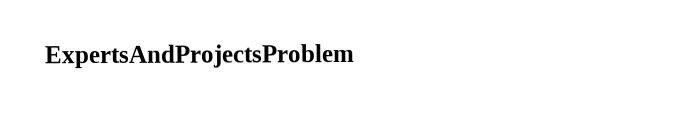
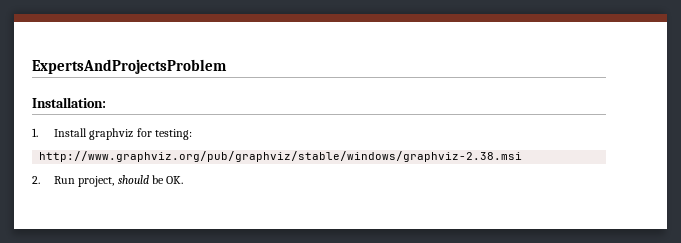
(355, 56) none -> [32,97,106,108] [32,128,192,140] [39,151,523,162] [32,175,184,187] // Installation: // 1. Install graphviz for testing: // http://www.graphviz.org/pub/graphviz/stable/windows/graphviz-2.38.msi // 2. Run project, should be OK.

